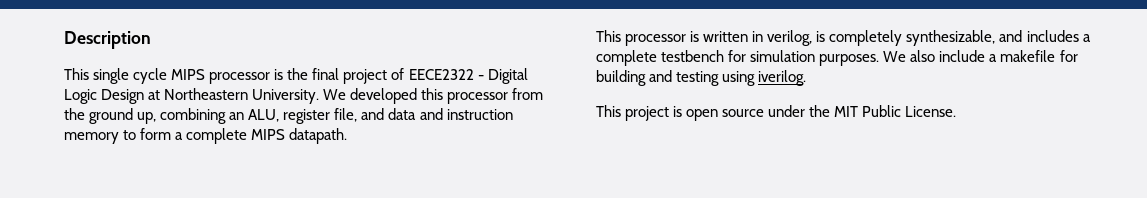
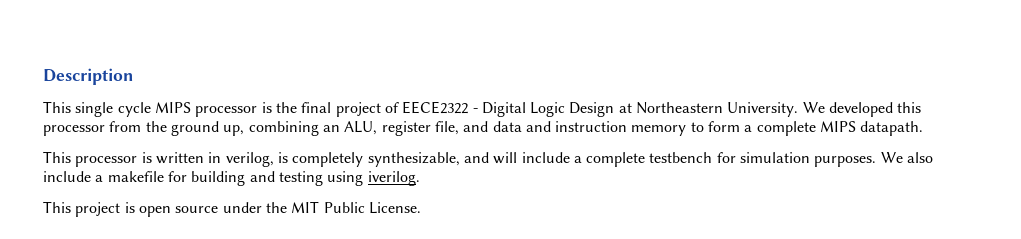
[1026,30,1079,42] includes -> [493,152,570,164] will include

